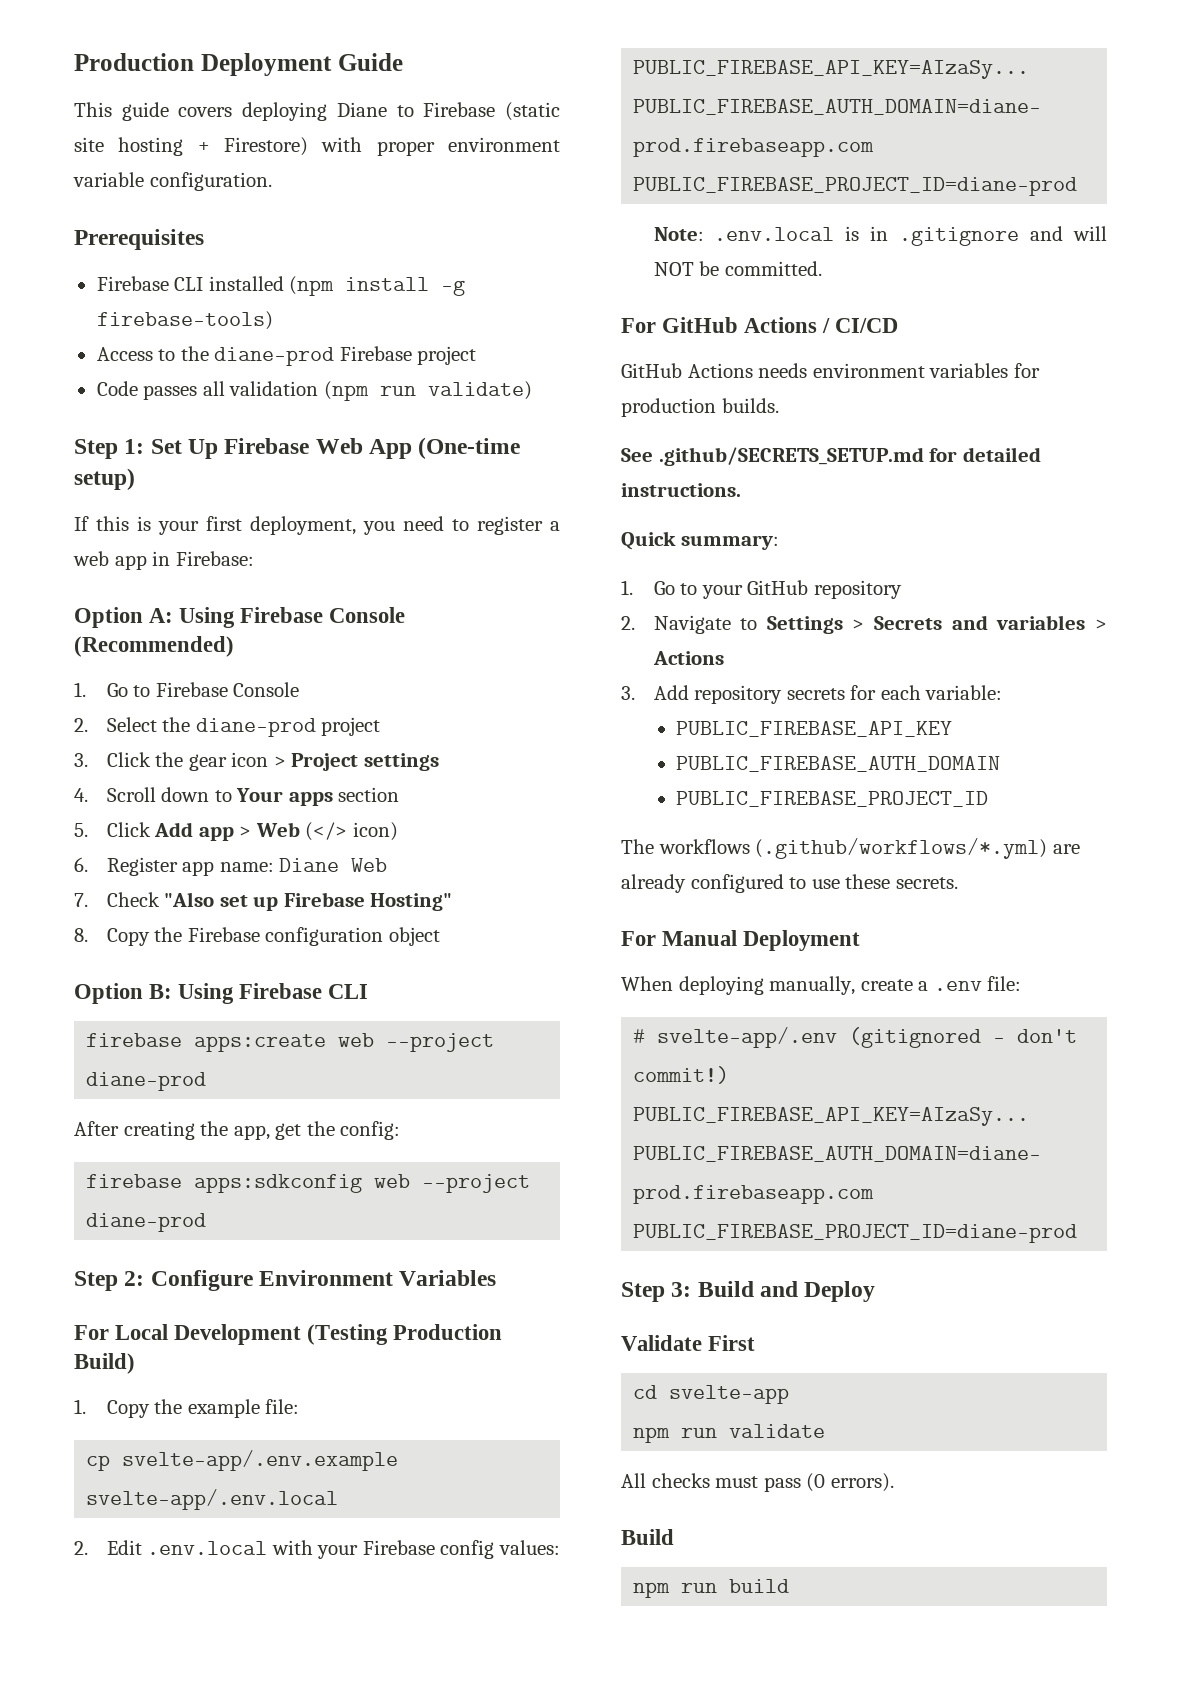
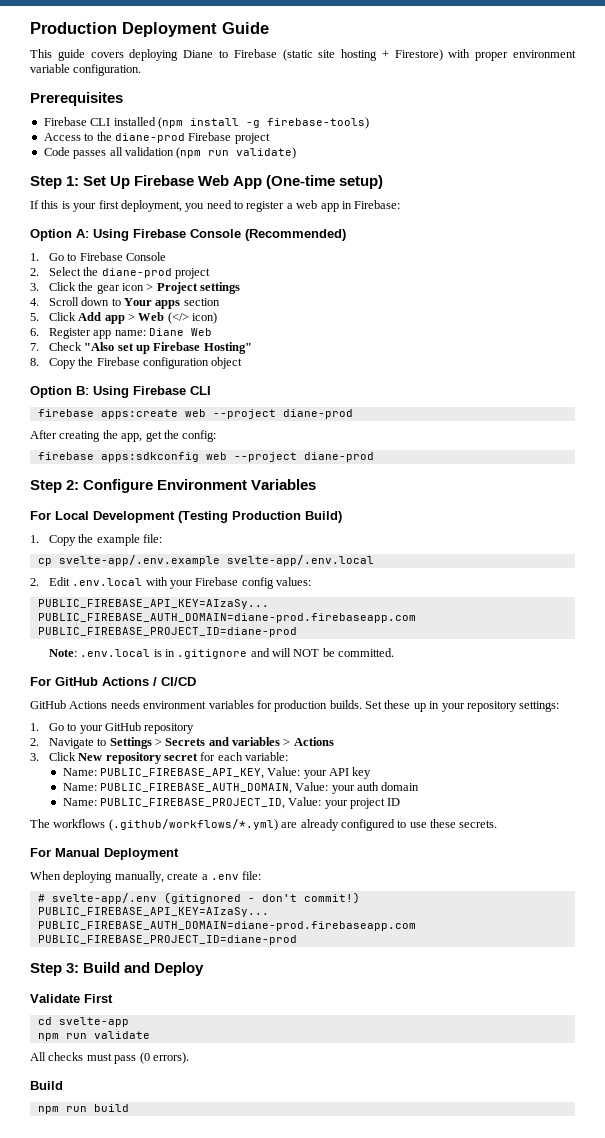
[621,447,1041,466] [621,483,741,497] [621,531,779,550] // See .github/SECRETS_SETUP.md for detailed instructions. // Quick summary: -> [365,700,560,712] Set these up in your repository settings:
[653,685,845,704] Add repository secrets -> [48,752,198,764] Click New repository secret
[676,721,953,737] [676,756,1001,772] [676,791,989,807] PUBLIC_FIREBASE_API_KEY // PUBLIC_FIREBASE_AUTH_DOMAIN // PUBLIC_FIREBASE_PROJECT_ID -> [62,767,372,779] [62,782,420,794] [62,797,401,809] Name: PUBLIC_FIREBASE_API_KEY, Value: your API key // Name: PUBLIC_FIREBASE_AUTH_DOMAIN, Value: your auth domain // Name: PUBLIC_FIREBASE_PROJECT_ID, Value: your project ID

